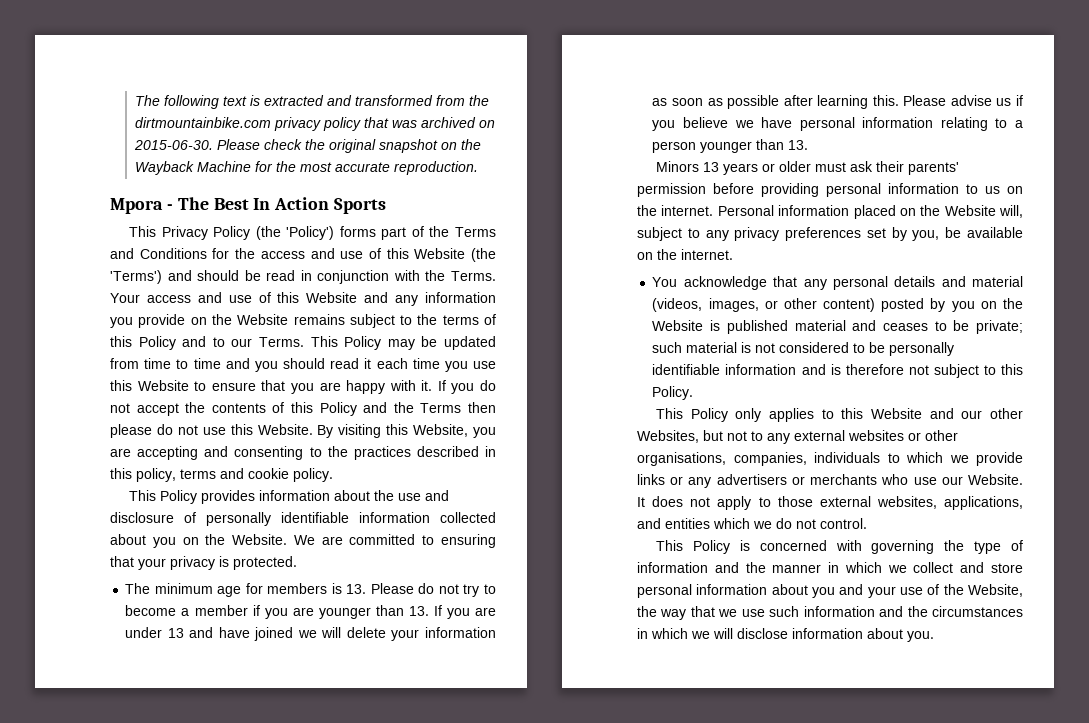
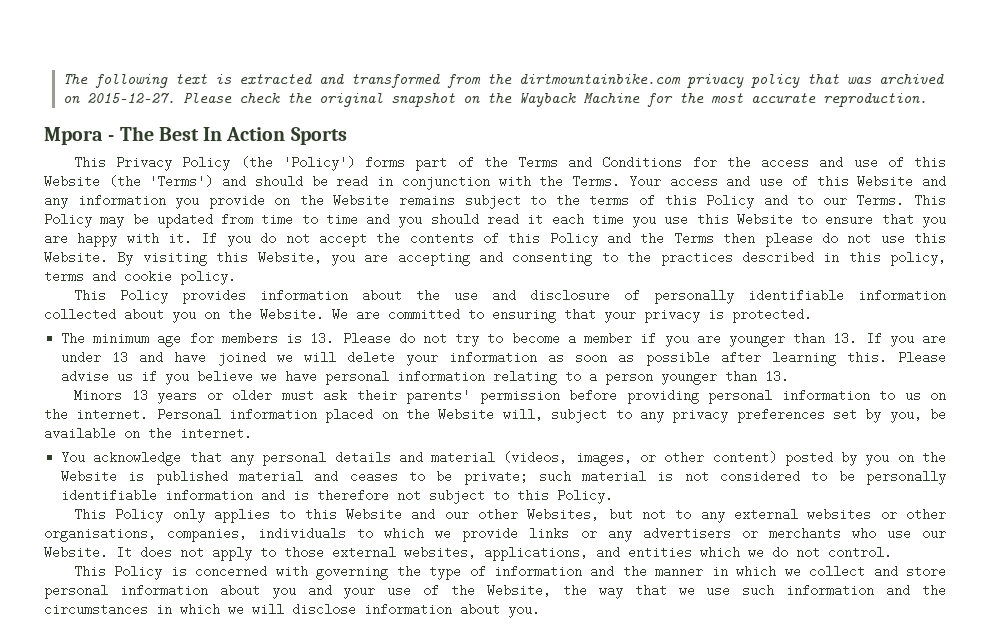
[133,140,213,150] 2015-06-30. -> [87,93,176,103] 2015-12-27.

